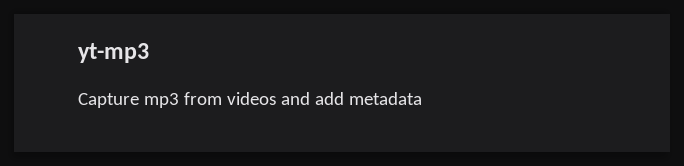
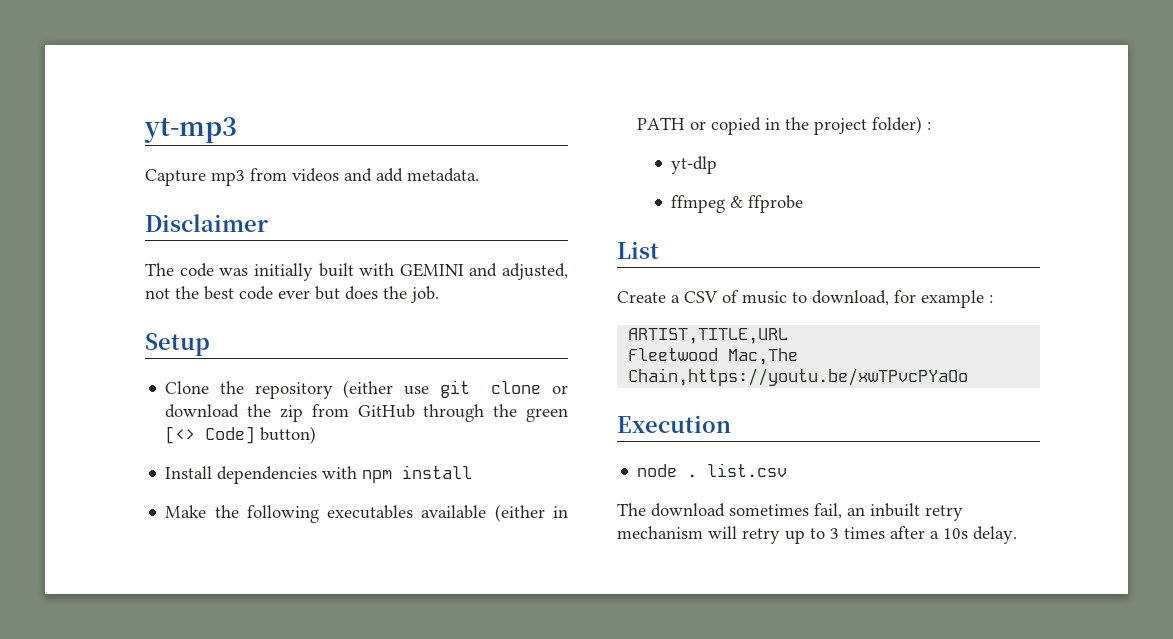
[348,92,422,105] metadata -> [407,168,479,182] [145,214,268,232] [145,263,568,281] [145,286,439,303] [145,333,210,356] [165,380,568,399] [165,404,568,422] [165,426,317,444] [165,465,473,484] [165,504,568,523] [637,116,932,135] [671,156,718,174] [671,195,804,213] [617,241,659,259] [617,290,993,308] [628,328,789,344] [628,348,799,365] [628,368,969,386] [617,415,731,433] [637,463,788,477] [617,503,963,521] [617,526,1017,544] metadata. // Disclaimer // The code was initially built with GEMINI and adjusted, not the best code ever but does the job. // Setup // Clone the repository (either use git clone or download the zip from GitHub through the green [<> Code] button) // Install dependencies with npm install // Make the following executables available (either in PATH or copied in the project folder) : // yt-dlp // ffmpeg & ffprobe // List // Create a CSV of music to download, for example : // ARTIST,TITLE,URL // Fleetwood Mac,The Chain,https://youtu.be/xwTPvcPYaOo // Execution // node . list.csv // The download sometimes fail, an inbuilt retry mechanism will retry up to 3 times after a 10s delay.

